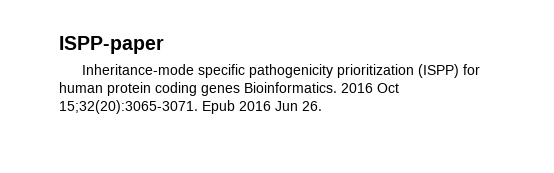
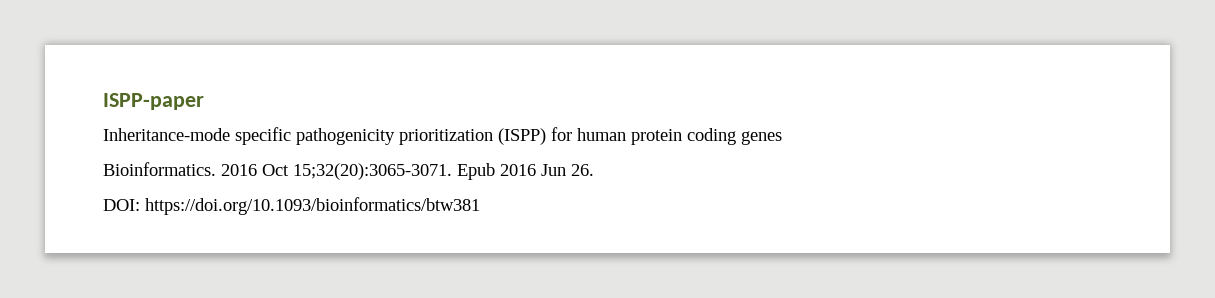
(240, 90) none -> (782, 138) //
(322, 106) none -> [103,197,480,215] // DOI: https://doi.org/10.1093/bioinformatics/btw381

